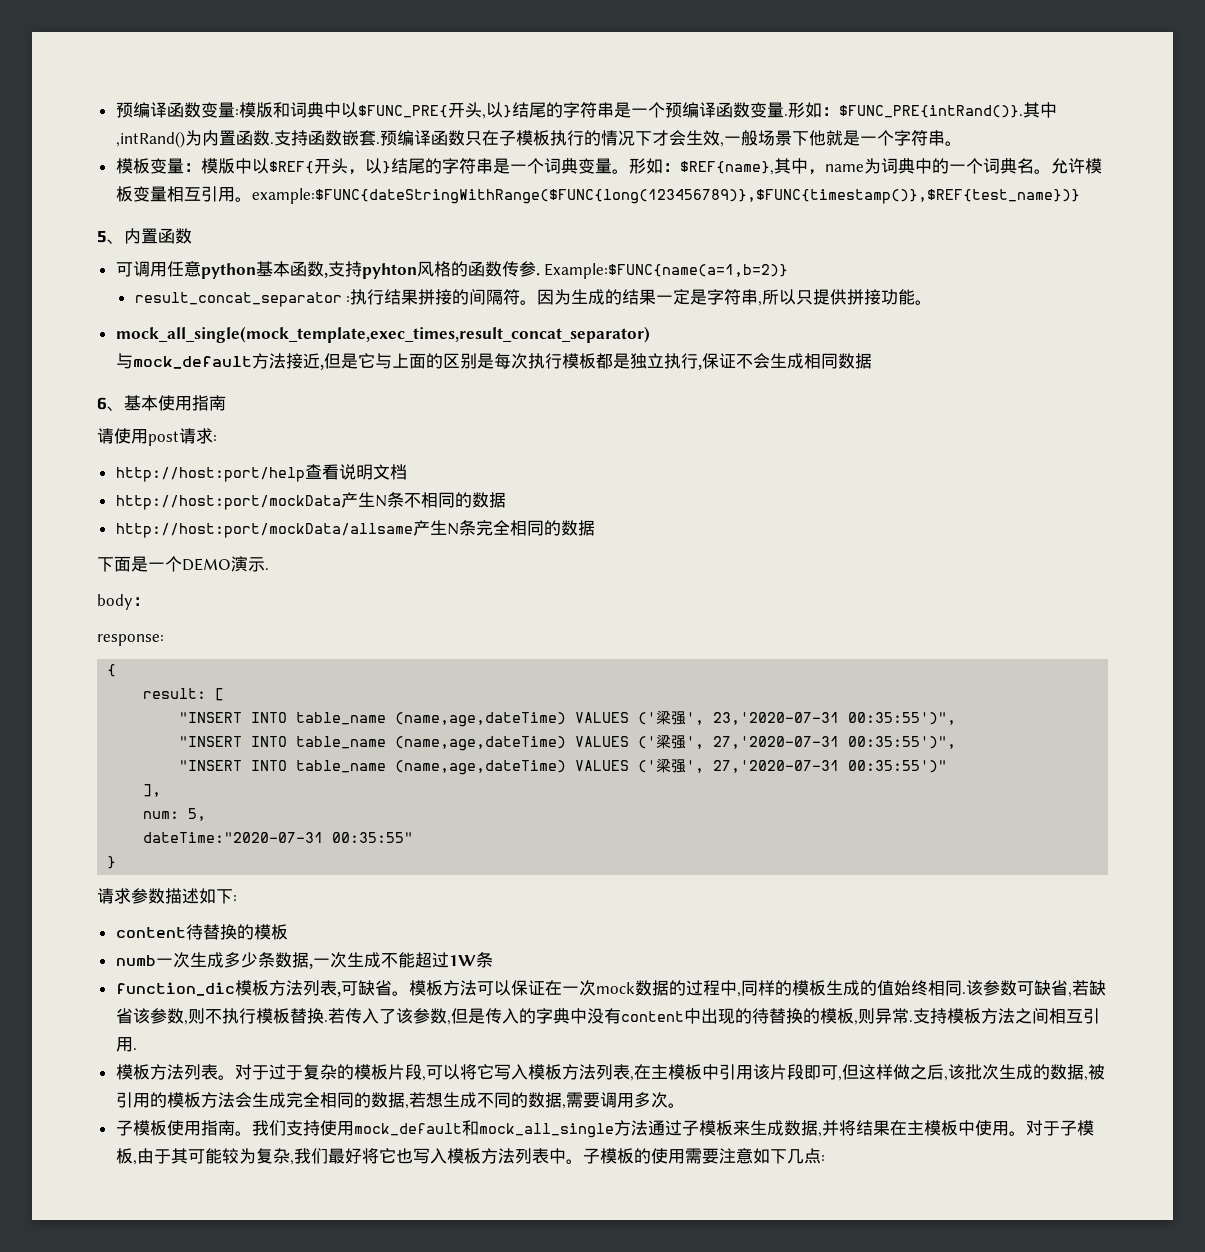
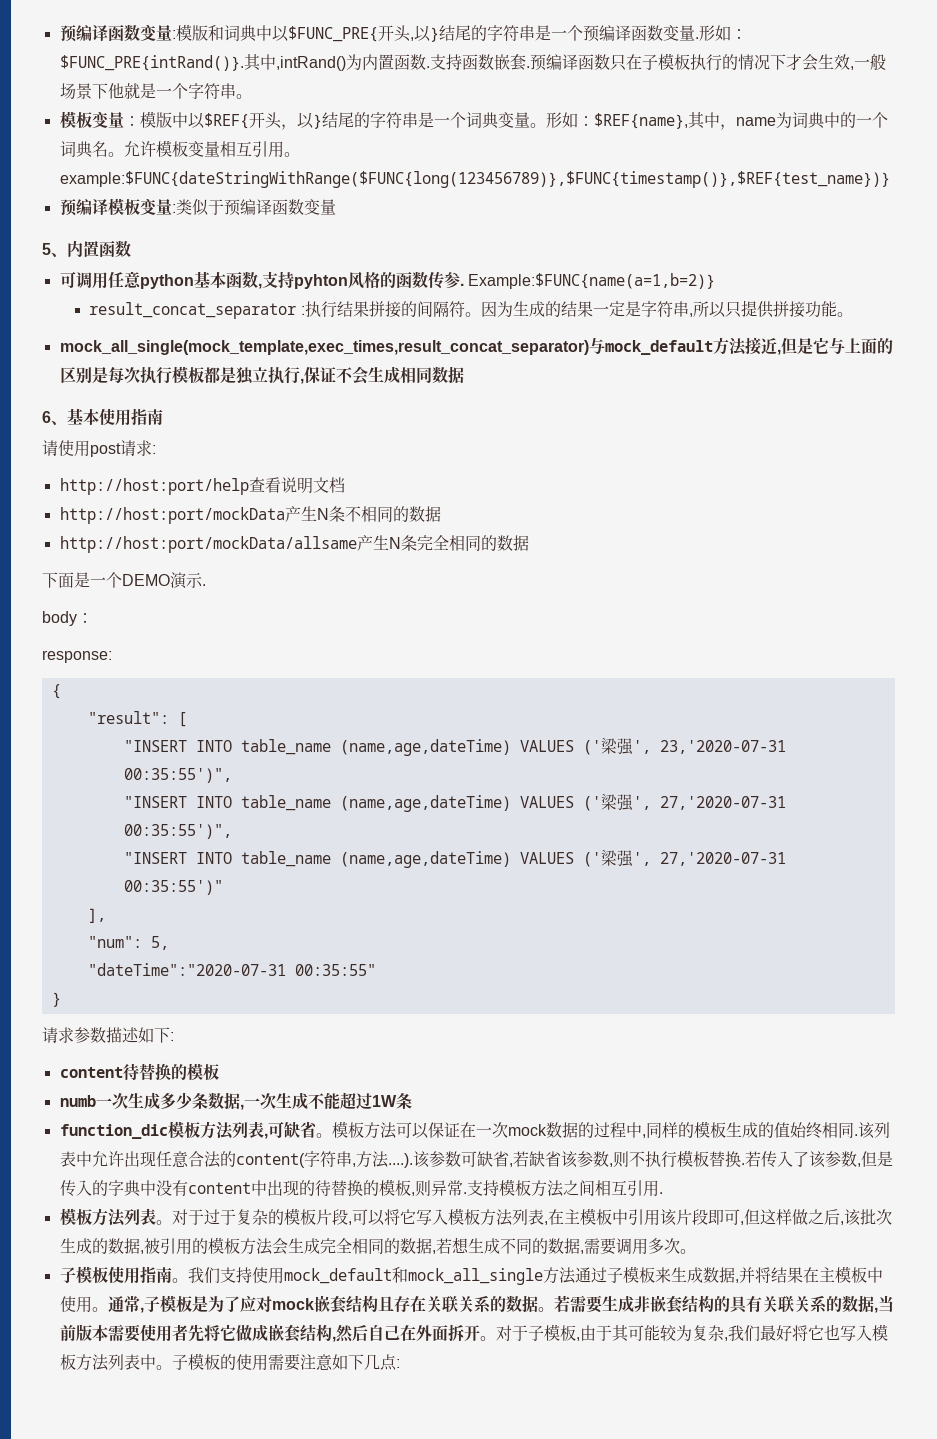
(1080, 196) none -> [59,198,336,216] // 预编译模板变量:类似于预编译函数变量
(650, 334) // -> (589, 347) none
[143,688,207,699] result: -> [87,711,169,724] "result":
[143,811,180,819] num: -> [87,936,142,948] "num":
[143,832,324,843] dateTime:"2020-07-31 -> [87,963,286,976] "dateTime":"2020-07-31
(983, 988) none -> [873,1122,890,1138] [59,1151,430,1168] 列表中允许出现任意合法的content(字符串,方法....).该
(1026, 1133) none -> [107,1295,894,1314] [59,1324,496,1342] 通常,子模板是为了应对mock嵌套结构且存在关联关系的数据。若需要生成非嵌套结构的具有关联关系的数据,当前版本需要使用者先将它做成嵌套结构,然后自己在外面拆开。

